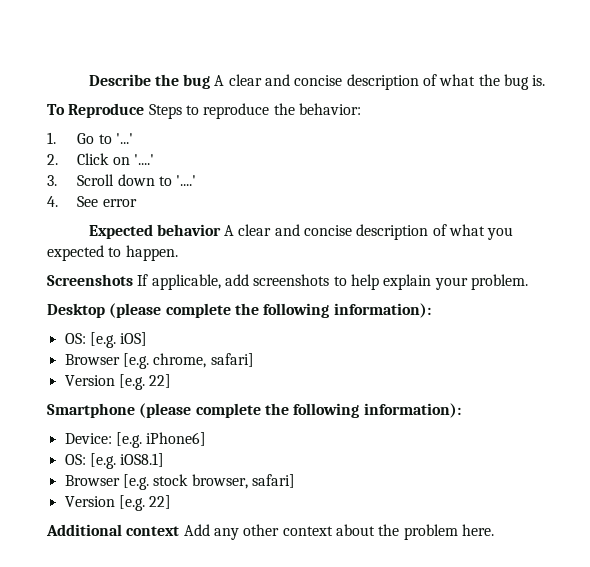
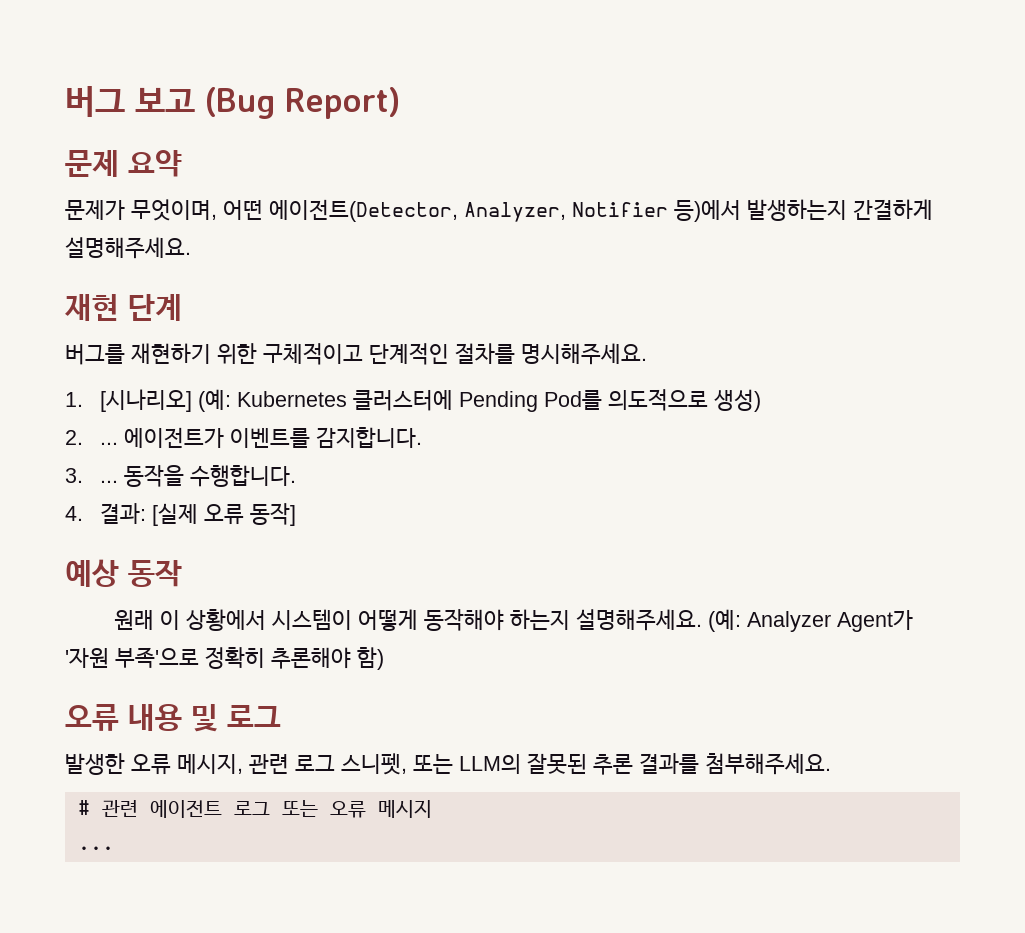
[88,74,546,90] [47,103,361,119] [47,132,134,144] [47,153,155,165] [47,174,197,186] [47,196,137,207] [88,224,514,240] [47,245,178,261] [47,274,528,290] [47,303,431,318] [64,332,148,348] [64,353,254,369] [64,374,172,390] [47,403,461,418] [64,432,207,448] [64,453,165,469] [64,474,295,490] [64,495,172,511] [46,524,494,540] Describe the bug A clear and concise description of what the bug is. // To Reproduce Steps to reproduce the behavior: // 1. Go to '...' // 2. Click on '....' // 3. Scroll down to '....' // 4. See error // Expected behavior A clear and concise description of what you expected to happen. // Screenshots If applicable, add screenshots to help explain your problem. // Desktop (please complete the following information): // OS: [e.g. iOS] // Browser [e.g. chrome, safari] // Version [e.g. 22] // Smartphone (please complete the following information): // Device: [e.g. iPhone6] // OS: [e.g. iOS8.1] // Browser [e.g. stock browser, safari] // Version [e.g. 22] // Additional context Add any other context about the problem here. -> [65,86,400,119] [65,150,182,177] [65,199,933,222] [65,237,191,259] [65,294,182,321] [65,343,647,365] [65,389,761,412] [65,427,422,448] [65,465,296,487] [65,503,296,526] [65,559,182,587] [113,609,913,632] [65,647,384,670] [65,704,281,732] [65,753,831,775] [77,800,432,818] [77,846,114,850] 버그 보고 (Bug Report) // 문제 요약 // 문제가 무엇이며, 어떤 에이전트(Detector, Analyzer, Notifier 등)에서 발생하는지 간결하게 설명해주세요. // 재현 단계 // 버그를 재현하기 위한 구체적이고 단계적인 절차를 명시해주세요. // 1. [시나리오] (예: Kubernetes 클러스터에 Pending Pod를 의도적으로 생성) // 2. ... 에이전트가 이벤트를 감지합니다. // 3. ... 동작을 수행합니다. // 4. 결과: [실제 오류 동작] // 예상 동작 // 원래 이 상황에서 시스템이 어떻게 동작해야 하는지 설명해주세요. (예: Analyzer Agent가 '자원 부족'으로 정확히 추론해야 함) // 오류 내용 및 로그 // 발생한 오류 메시지, 관련 로그 스니펫, 또는 LLM의 잘못된 추론 결과를 첨부해주세요. // # 관련 에이전트 로그 또는 오류 메시지 // ...

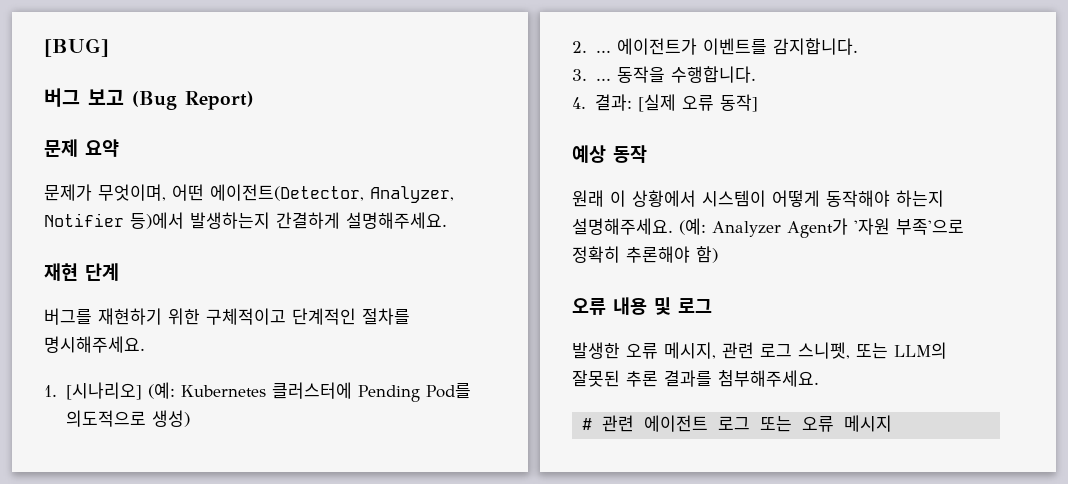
(65, 101) none -> [44,38,109,57] [BUG] //
[77,846,114,850] // ... -> (893, 423) none

